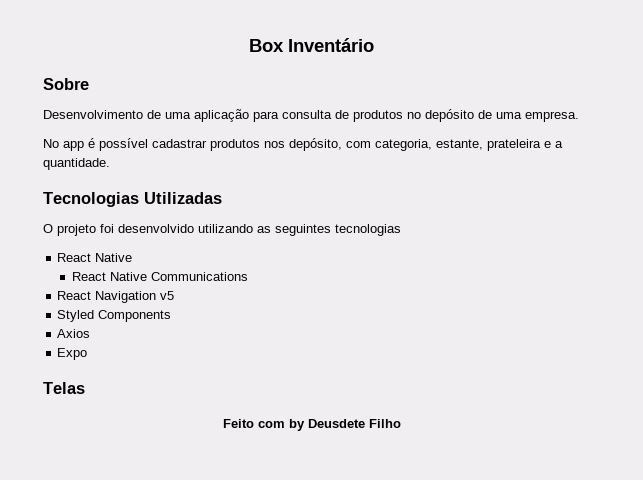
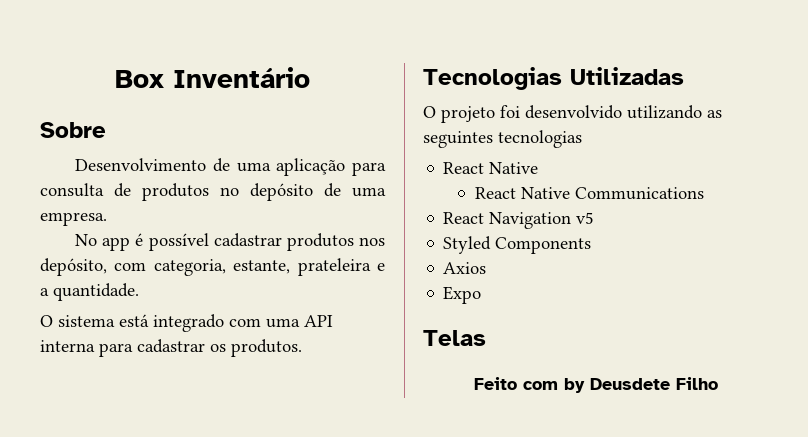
(110, 164) none -> [40,314,333,332] [40,339,302,357] // O sistema está integrado com uma API interna para cadastrar os produtos.

